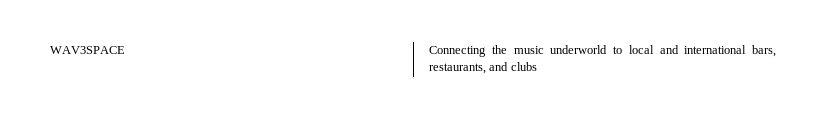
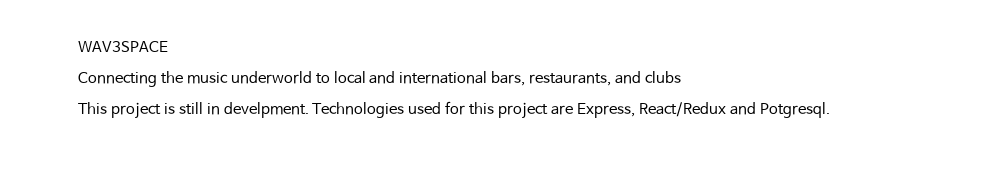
(537, 66) none -> [78,101,830,119] // This project is still in develpment. Technologies used for this project are Express, React/Redux and Potgresql.

